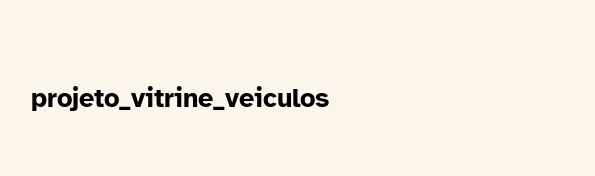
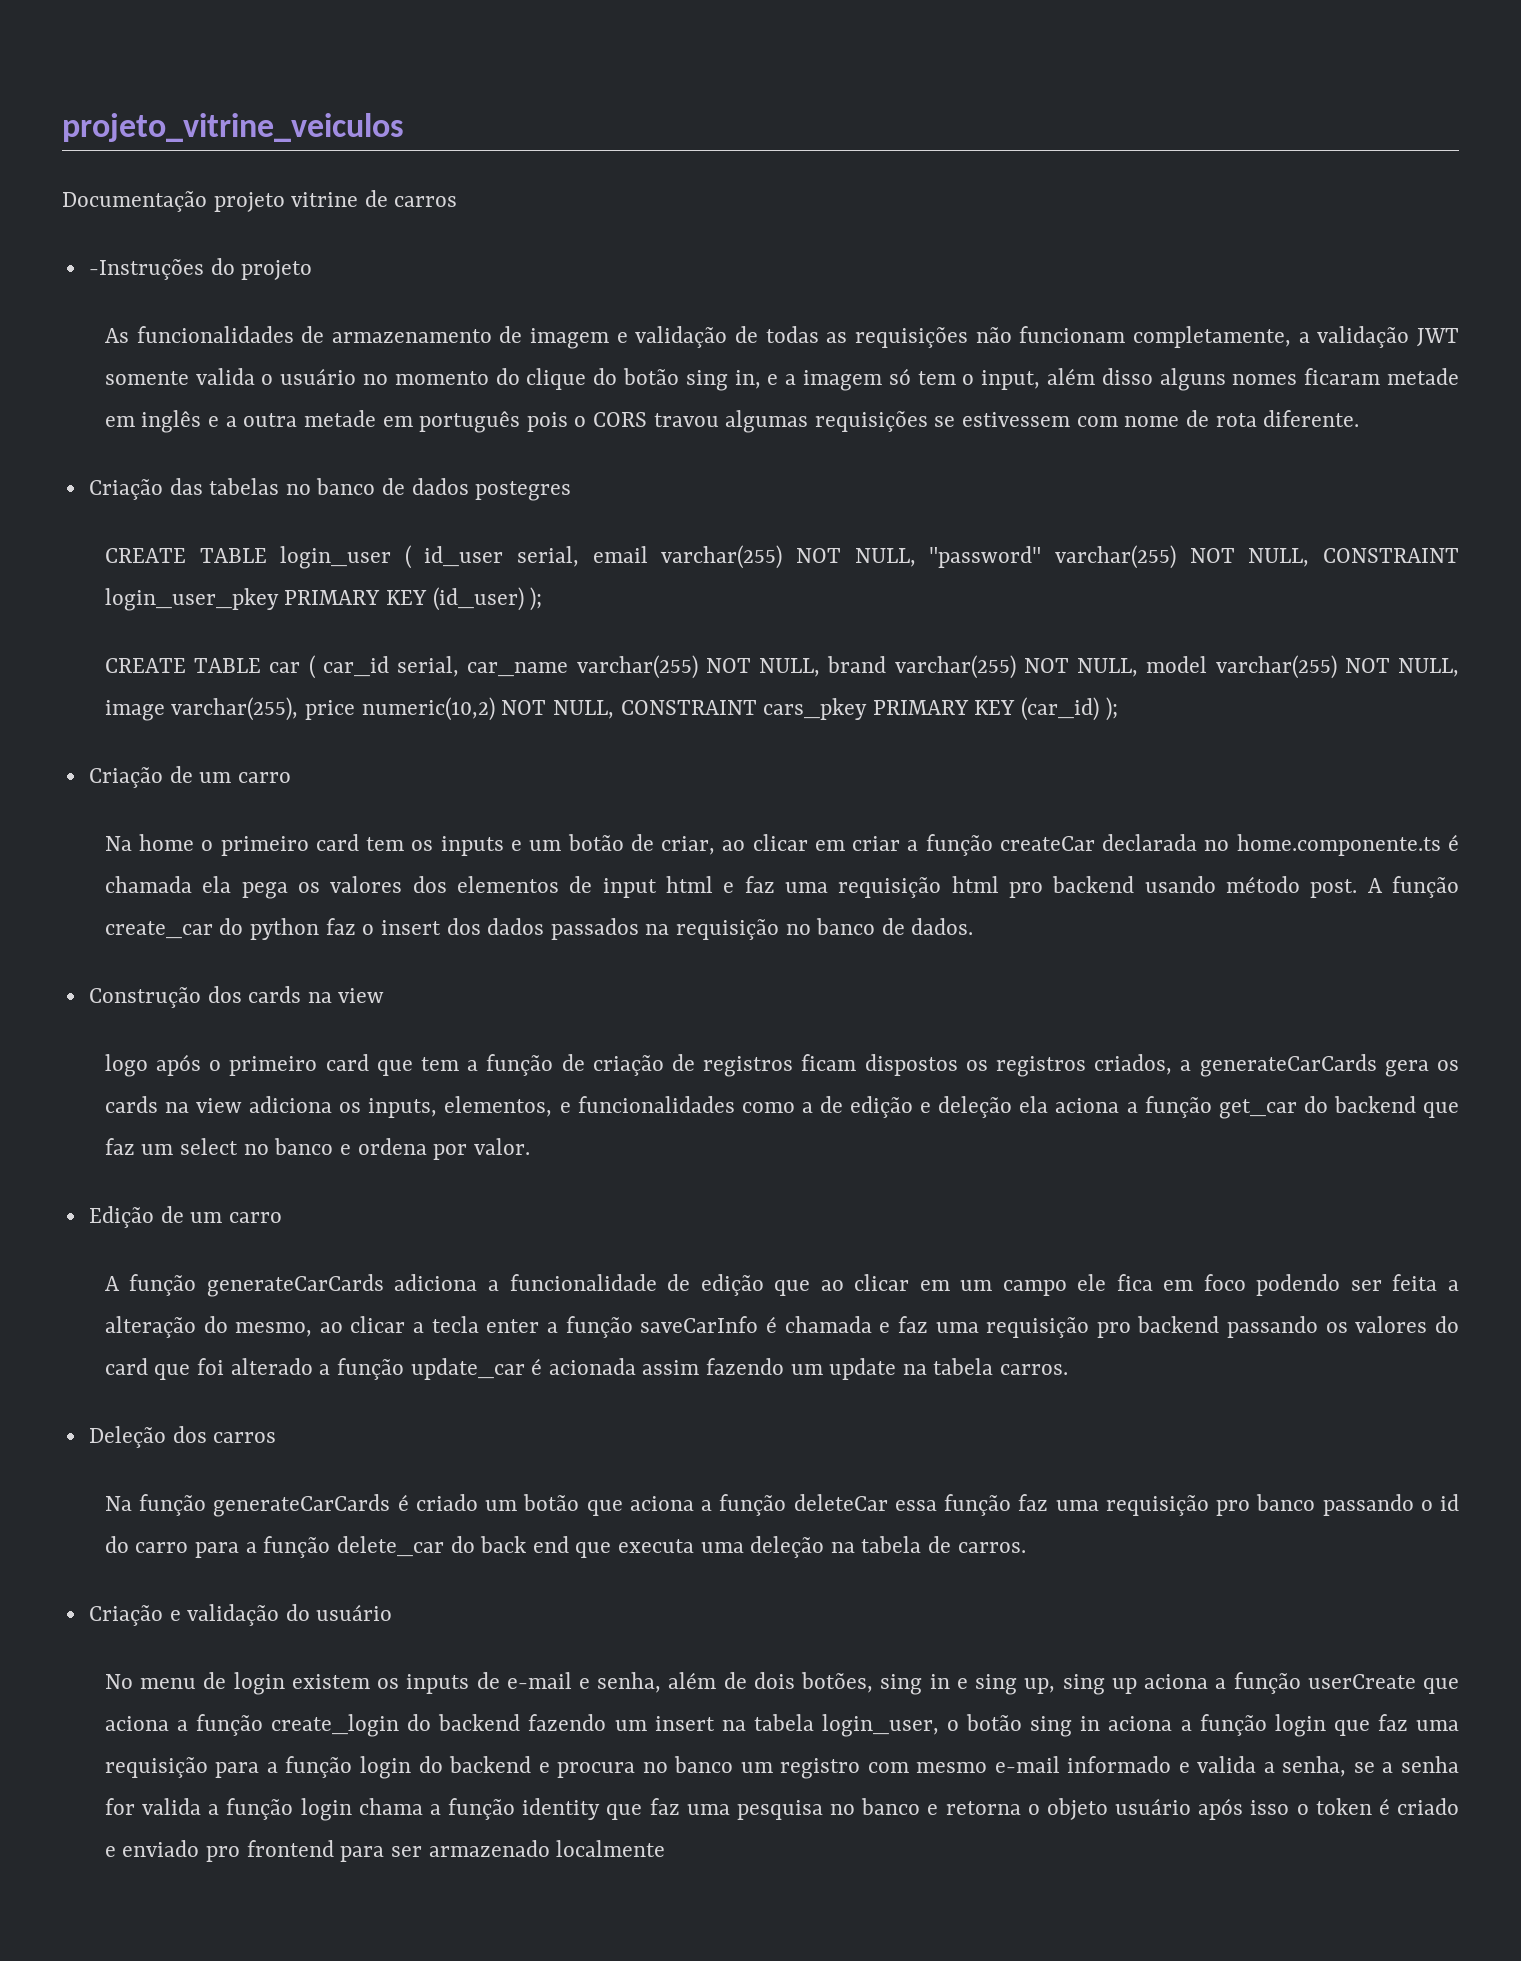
(329, 98) none -> [62,190,458,212] [88,258,313,280] [104,326,1460,349] [104,368,1459,391] [104,410,1360,433] [88,478,572,501] [104,545,1459,569] [104,587,543,611] [104,655,1460,679] [104,697,1118,721] [88,766,291,788] [104,834,1459,856] [104,876,1459,899] [104,918,974,940] [88,986,385,1008] [104,1054,1459,1077] [104,1096,1459,1119] [104,1138,530,1160] [88,1206,282,1228] [104,1274,1459,1297] [104,1316,1460,1338] [104,1358,1069,1380] [88,1426,277,1448] [104,1494,1459,1517] [104,1536,1026,1558] [88,1604,393,1626] [104,1672,1460,1695] [104,1714,1460,1737] [104,1756,1460,1779] [104,1798,1459,1821] [104,1840,666,1862] // Documentação projeto vitrine de carros // -Instruções do projeto // As funcionalidades de armazenamento de imagem e validação de todas as requisições não funcionam completamente, a validação JWT somente valida o usuário no momento do clique do botão sing in, e a imagem só tem o input, além disso alguns nomes ficaram metade em inglês e a outra metade em português pois o CORS travou algumas requisições se estivessem com nome de rota diferente. // Criação das tabelas no banco de dados postegres // CREATE TABLE login_user ( id_user serial, email varchar(255) NOT NULL, "password" varchar(255) NOT NULL, CONSTRAINT login_user_pkey PRIMARY KEY (id_user) ); // CREATE TABLE car ( car_id serial, car_name varchar(255) NOT NULL, brand varchar(255) NOT NULL, model varchar(255) NOT NULL, image varchar(255), price numeric(10,2) NOT NULL, CONSTRAINT cars_pkey PRIMARY KEY (car_id) ); // Criação de um carro // Na home o primeiro card tem os inputs e um botão de criar, ao clicar em criar a função createCar declarada no home.componente.ts é chamada ela pega os valores dos elementos de input html e faz uma requisição html pro backend usando método post. A função create_car do python faz o insert dos dados passados na requisição no banco de dados. // Construção dos cards na view // logo após o primeiro card que tem a função de criação de registros ficam dispostos os registros criados, a generateCarCards gera os cards na view adiciona os inputs, elementos, e funcionalidades como a de edição e deleção ela aciona a função get_car do backend que faz um select no banco e ordena por valor. // Edição de um carro // A função generateCarCards adiciona a funcionalidade de edição que ao clicar em um campo ele fica em foco podendo ser feita a alteração do mesmo, ao clicar a tecla enter a função saveCarInfo é chamada e faz uma requisição pro backend passando os valores do card que foi alterado a função update_car é acionada assim fazendo um update na tabela carros. // Deleção dos carros // Na função generateCarCards é criado um botão que aciona a função deleteCar essa função faz uma requisição pro banco passando o id do carro para a função delete_car do back end que executa uma deleção na tabela de carros. // Criação e validação do usuário // No menu de login existem os inputs de e-mail e senha, além de dois botões, sing in e sing up, sing up aciona a função userCreate que aciona a função create_login do backend fazendo um insert na tabela login_user, o botão sing in aciona a função login que faz uma requisição para a função login do backend e procura no banco um registro com mesmo e-mail informado e valida a senha, se a senha for valida a função login chama a função identity que faz uma pesquisa no banco e retorna o objeto usuário após isso o token é criado e enviado pro frontend para ser armazenado localmente

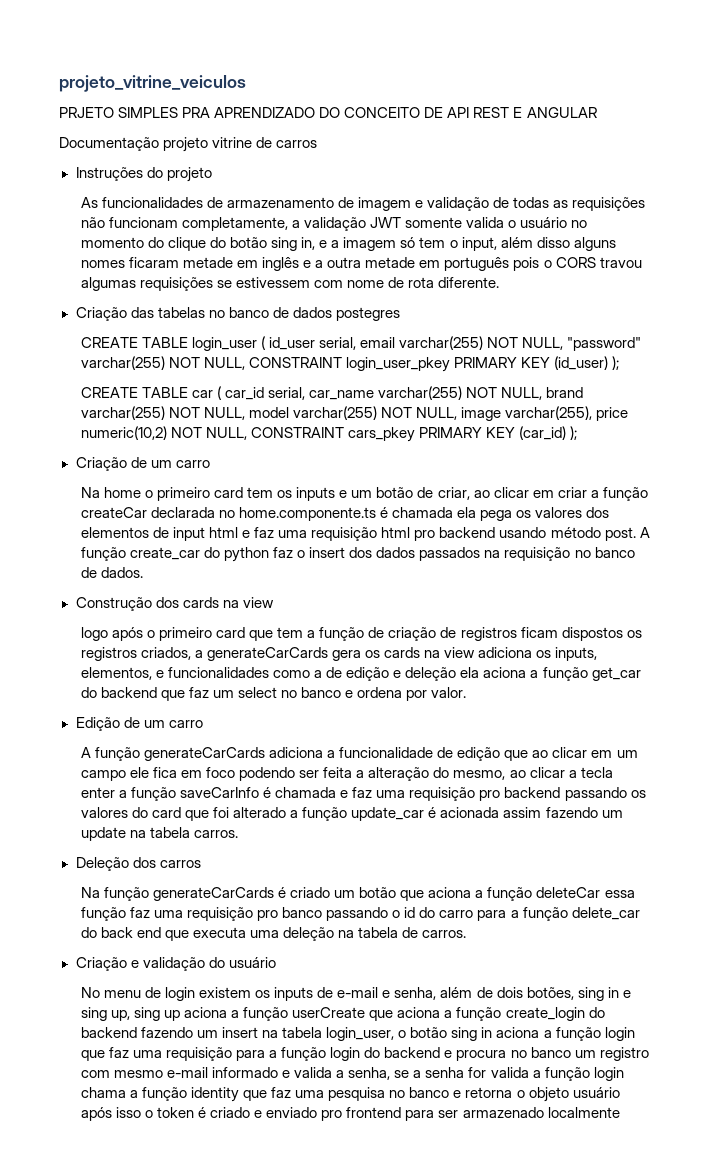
(404, 127) none -> [59,107,597,118] // PRJETO SIMPLES PRA APRENDIZADO DO CONCEITO DE API REST E ANGULAR
[88,259,204,280] -Instruções -> [75,167,143,181] Instruções

